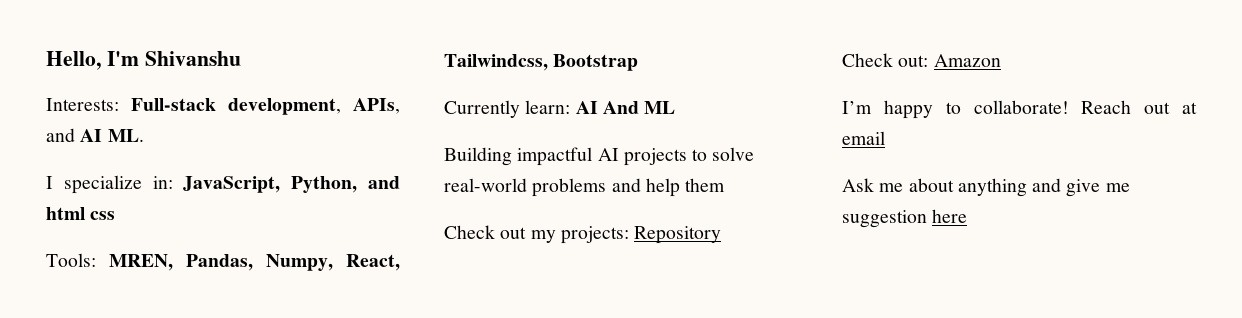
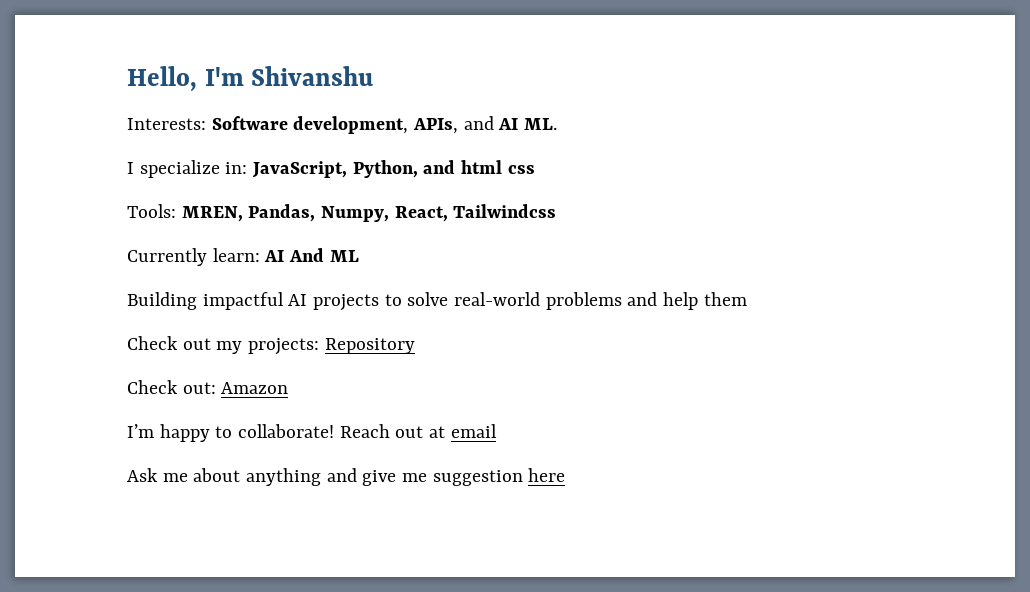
[131,98,216,111] Full-stack -> [211,116,288,130] Software
[444,54,639,71] Tailwindcss, Bootstrap -> [453,204,557,218] Tailwindcss

